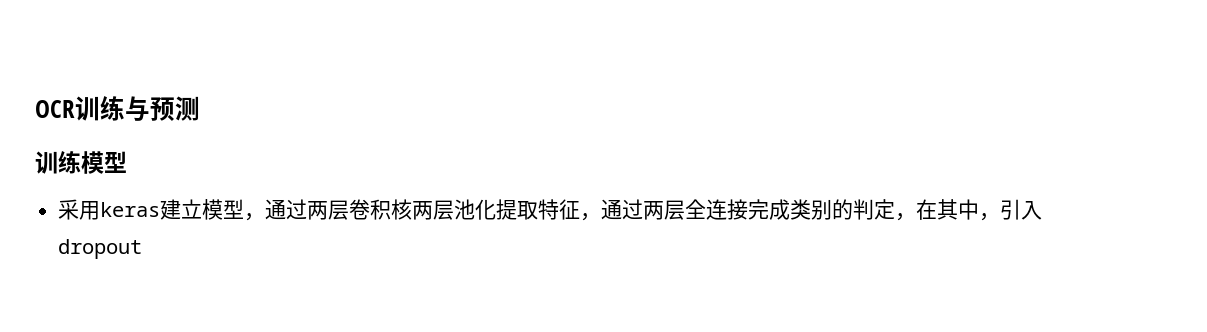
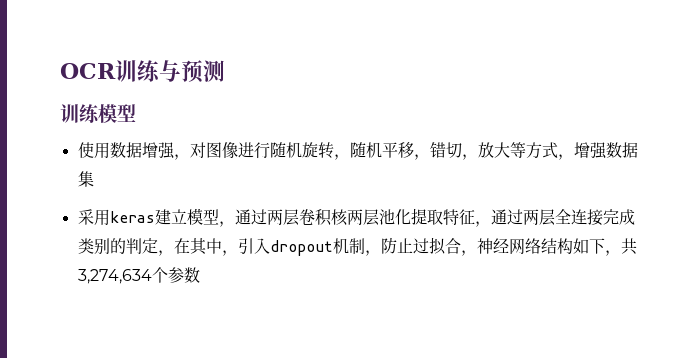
(127, 162) none -> [77,142,638,160] [77,171,94,187] // 使用数据增强，对图像进行随机旋转，随机平移，错切，放大等方式，增强数据集
(143, 249) none -> [332,237,637,256] [77,267,200,284] 机制，防止过拟合，神经网络结构如下，共3,274,634个参数

